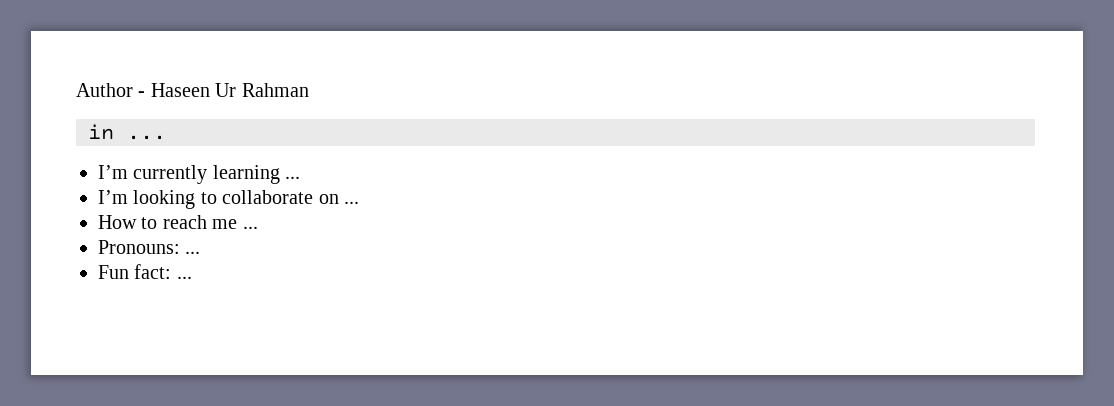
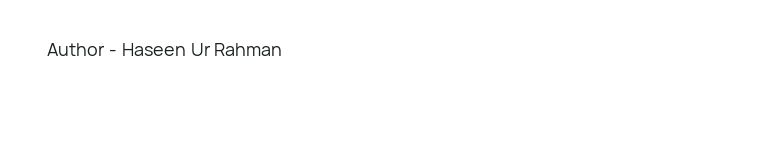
[88,124,166,140] [98,165,301,184] [98,190,359,209] [98,215,258,229] [98,240,201,254] [98,264,192,279] // in ... // I’m currently learning ... // I’m looking to collaborate on ... // How to reach me ... // Pronouns: ... // Fun fact: ... -> (283, 49) none

